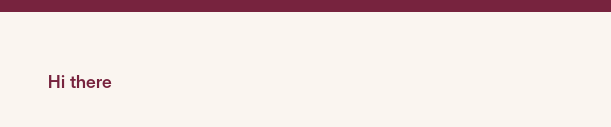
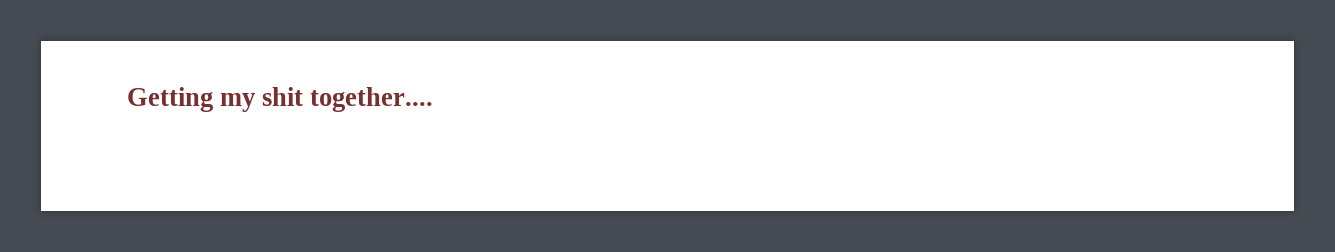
[48,75,112,88] Hi there -> [127,87,434,112] Getting my shit together....

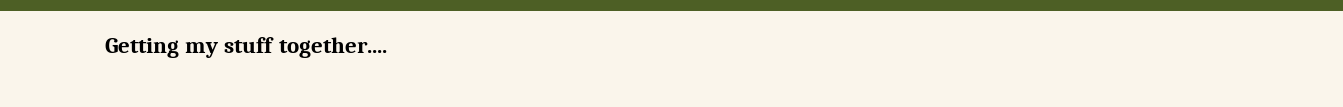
[262,87,304,106] shit -> [224,37,275,53] stuff

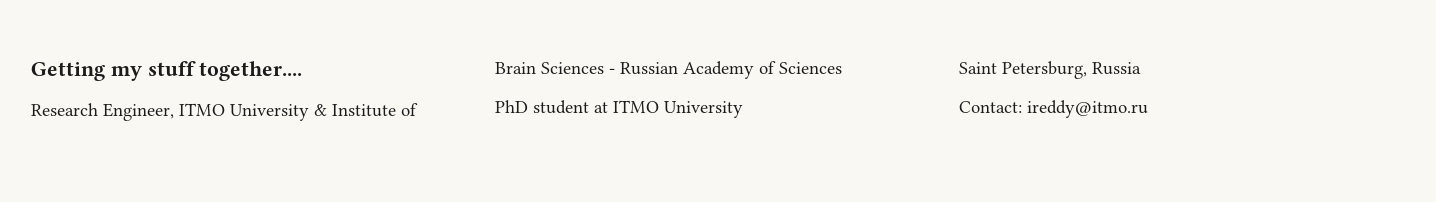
(387, 47) none -> [31,103,418,121] [495,61,842,79] [495,100,743,118] [959,61,1141,79] [959,100,1148,118] // Research Engineer, ITMO University & Institute of Brain Sciences - Russian Academy of Sciences // PhD student at ITMO University // Saint Petersburg, Russia // Contact: ireddy@itmo.ru

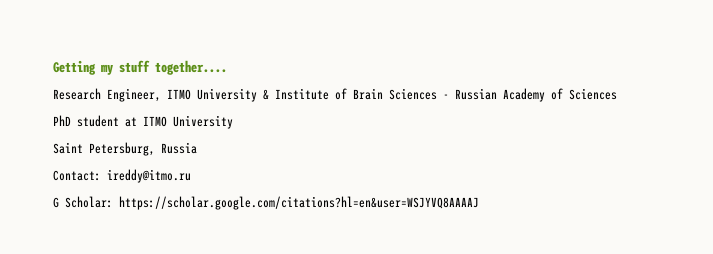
(1148, 109) none -> [53,196,479,210] // G Scholar: https://scholar.google.com/citations?hl=en&user=WSJYVQ8AAAAJ

